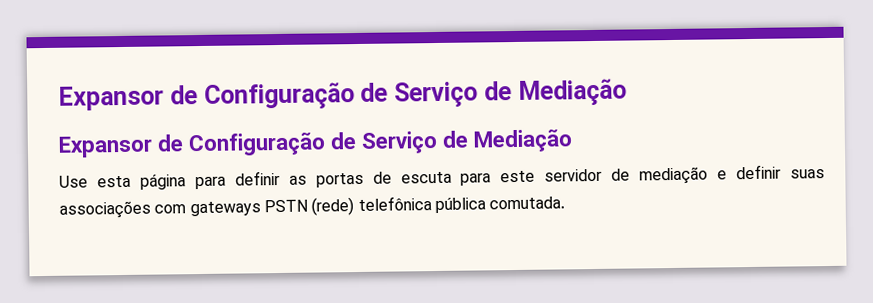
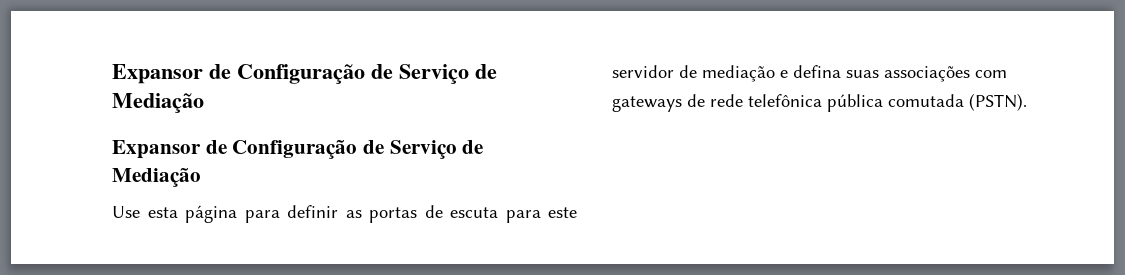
[736,164,782,180] definir -> [793,65,841,78] defina
[263,196,566,216] PSTN (rede) telefônica pública comutada. -> [687,93,1027,112] de rede telefônica pública comutada (PSTN).

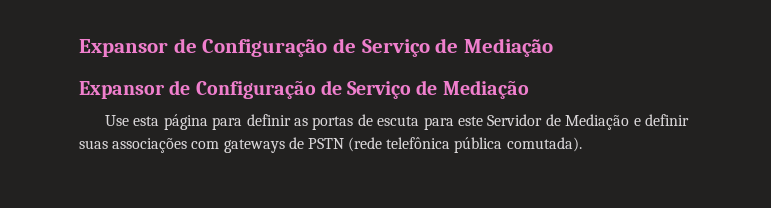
[612,65,841,82] servidor de mediação e defina -> [487,114,689,130] Servidor de Mediação e definir
[710,93,1027,112] rede telefônica pública comutada (PSTN). -> [307,137,582,153] PSTN (rede telefônica pública comutada).

